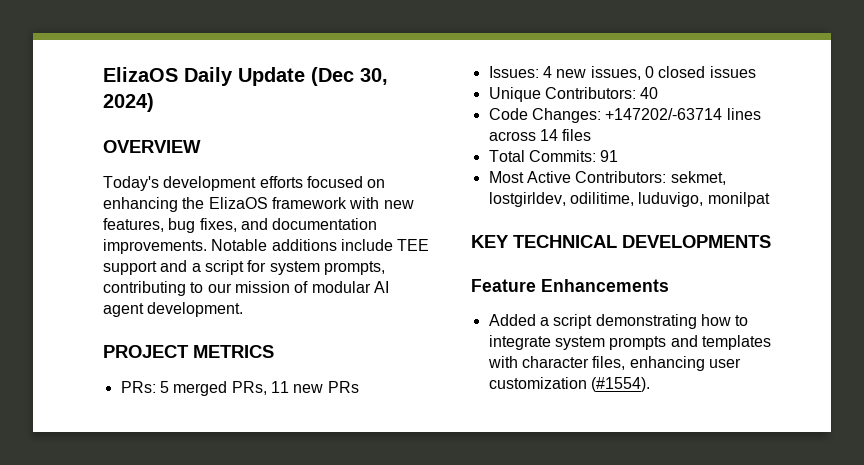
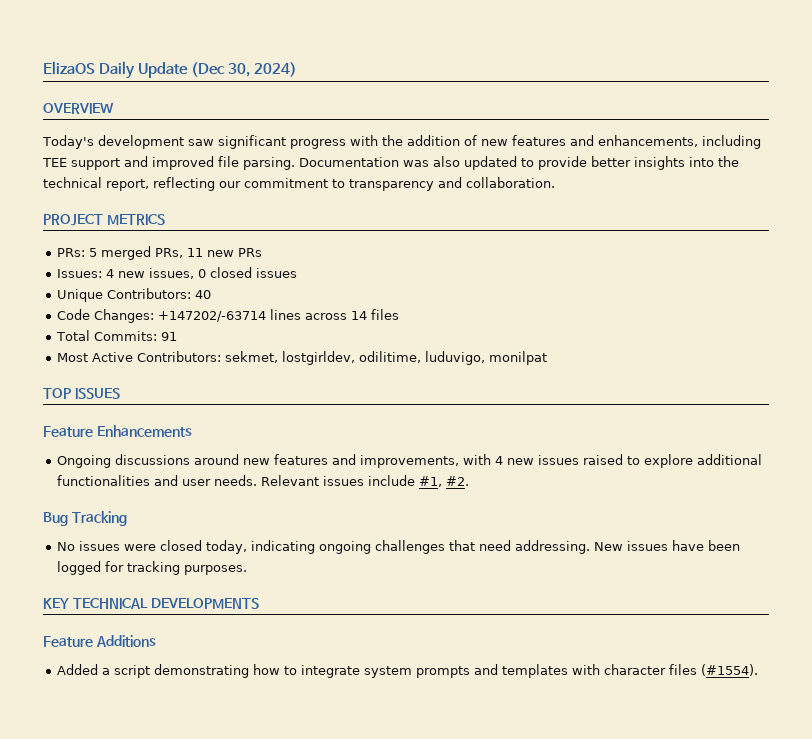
[259,176,386,188] [103,197,414,212] [103,218,378,233] [103,239,430,254] [103,260,385,275] [103,281,389,296] [103,302,244,317] efforts focused on enhancing the ElizaOS framework with new features, bug fixes, and documentation improvements. Notable additions include TEE support and a script for system prompts, contributing to our mission of modular AI agent development. -> [187,135,761,149] [42,156,739,170] [43,177,555,191] saw significant progress with the addition of new features and enhancements, including TEE support and improved file parsing. Documentation was also updated to provide better insights into the technical report, reflecting our commitment to transparency and collaboration.
(770, 199) none -> [43,388,120,399] [43,425,192,437] [56,454,762,468] [56,475,469,487] [43,511,127,526] [56,540,740,554] [56,561,247,575] // TOP ISSUES // Feature Enhancements // Ongoing discussions around new features and improvements, with 4 new issues raised to explore additional functionalities and user needs. Relevant issues include #1, #2. // Bug Tracking // No issues were closed today, indicating ongoing challenges that need addressing. New issues have been logged for tracking purposes.
[541,279,669,292] Enhancements -> [95,635,156,647] Additions
[592,356,741,371] [488,377,587,389] files, enhancing user customization -> [668,664,697,675] files

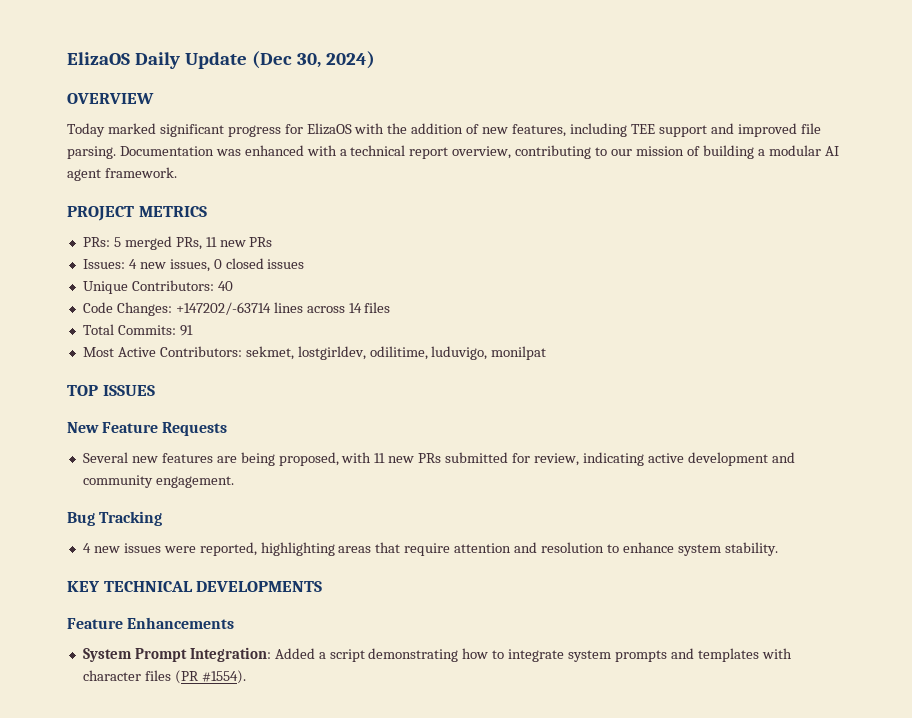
[42,135,346,149] Today's development saw significant progress -> [67,123,352,137] Today marked significant progress for ElizaOS
[511,135,698,147] features and enhancements, -> [512,124,567,137] features,
[433,156,739,170] [43,177,555,191] also updated to provide better insights into the technical report, reflecting our commitment to transparency and collaboration. -> [244,145,839,159] [67,167,177,181] enhanced with a technical report overview, contributing to our mission of building a modular AI agent framework.
[43,425,192,437] [56,454,762,468] [56,475,469,487] [43,511,127,526] [56,540,740,554] [56,561,247,575] Feature Enhancements // Ongoing discussions around new features and improvements, with 4 new issues raised to explore additional functionalities and user needs. Relevant issues include #1, #2. // Bug Tracking // No issues were closed today, indicating ongoing challenges that need addressing. New issues have been logged for tracking purposes. -> [67,422,228,436] [82,452,795,466] [82,475,234,488] [67,511,163,526] [82,542,778,556] New Feature Requests // Several new features are being proposed, with 11 new PRs submitted for review, indicating active development and community engagement. // Bug Tracking // 4 new issues were reported, highlighting areas that require attention and resolution to enhance system stability.
[95,635,156,647] Additions // -> [127,617,235,629] [82,647,271,662] Enhancements // System Prompt Integration:
[700,664,758,676] (#1554). -> [174,670,246,684] (PR #1554).

